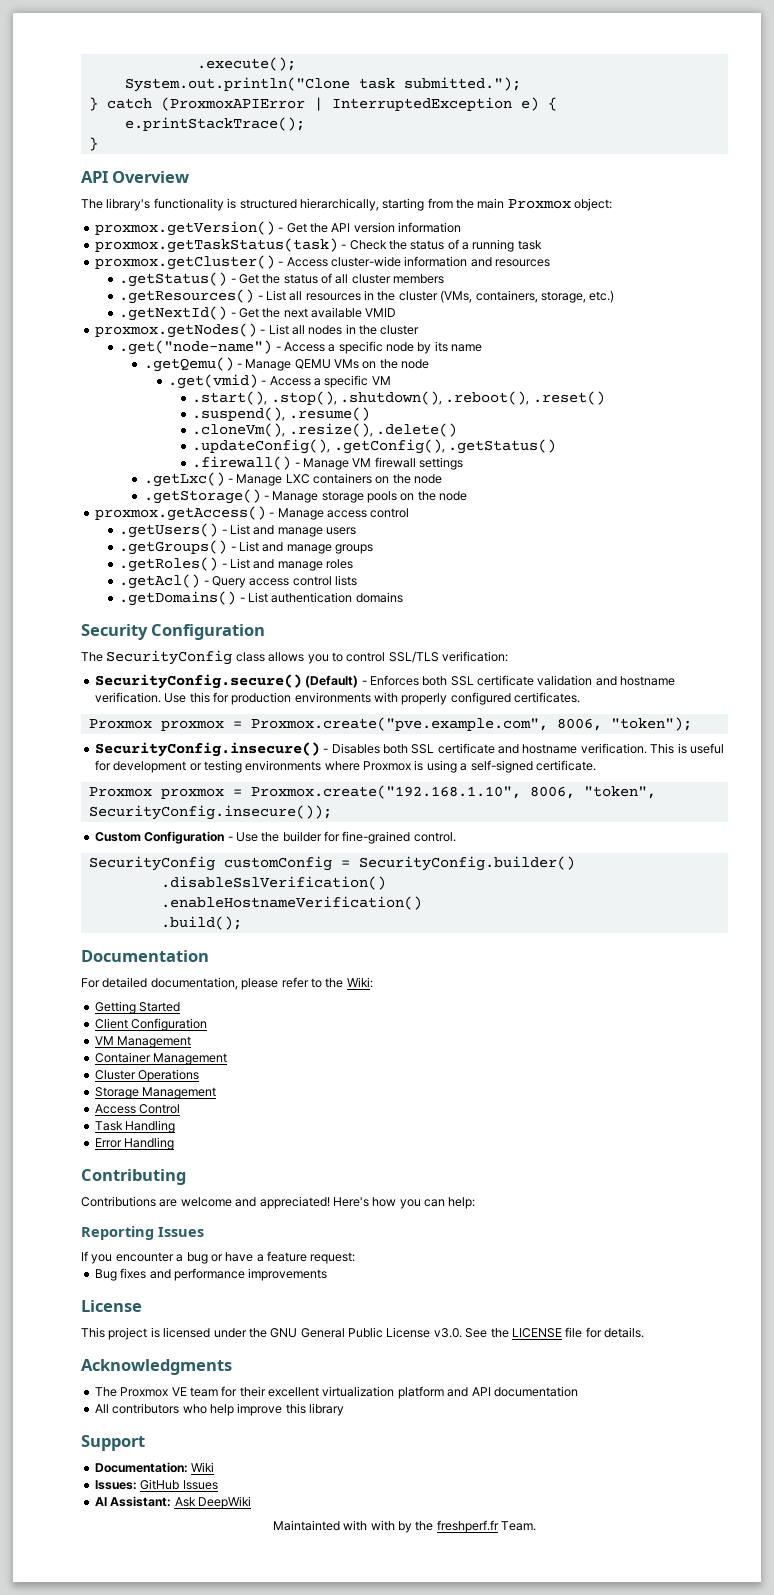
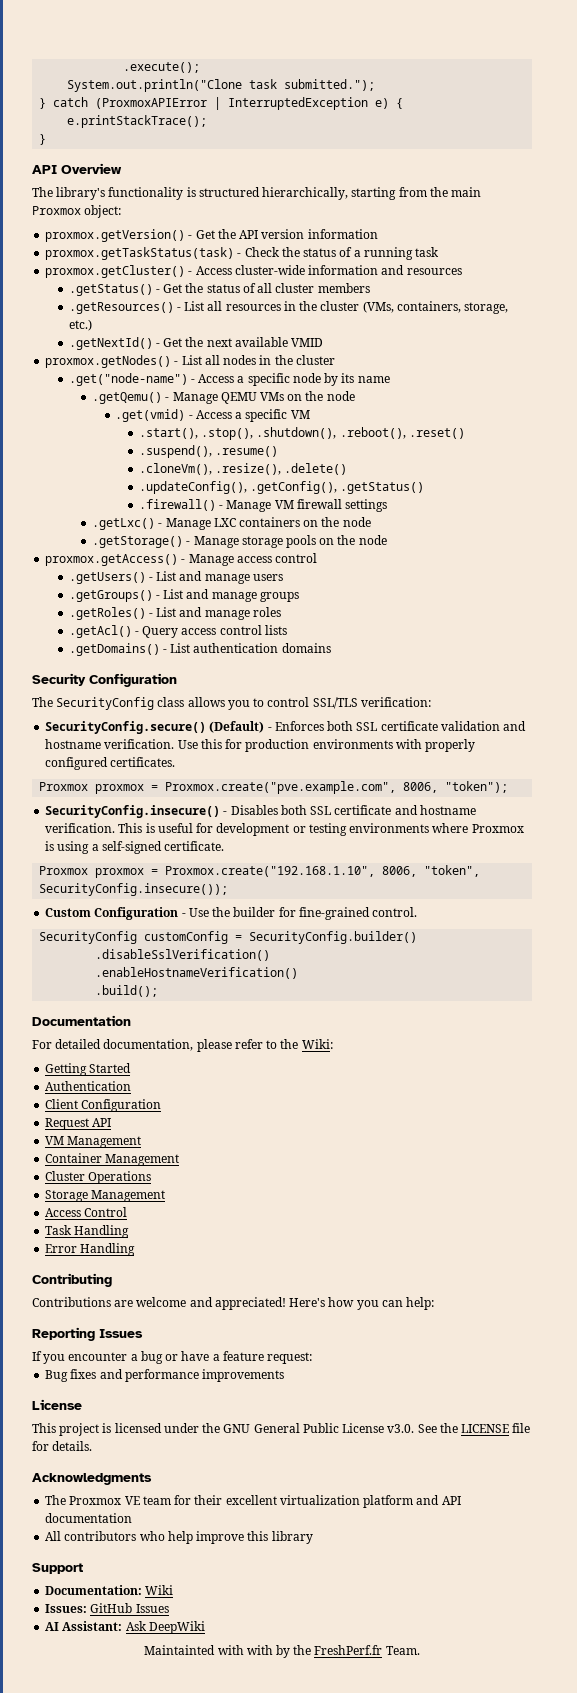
(181, 1007) none -> [45,1081,132,1091] // Authentication
(208, 1024) none -> [45,1118,112,1130] // Request API
[436,1520,499,1533] freshperf.fr -> [314,1645,383,1655] FreshPerf.fr

